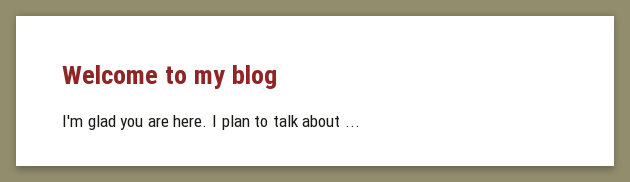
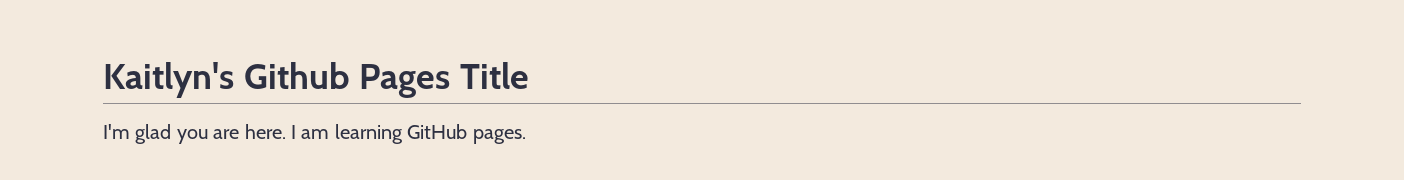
[62,65,278,89] Welcome to my blog -> [103,62,530,98] Kaitlyn's Github Pages Title
[221,115,360,130] plan to talk about ... -> [301,124,526,144] am learning GitHub pages.

